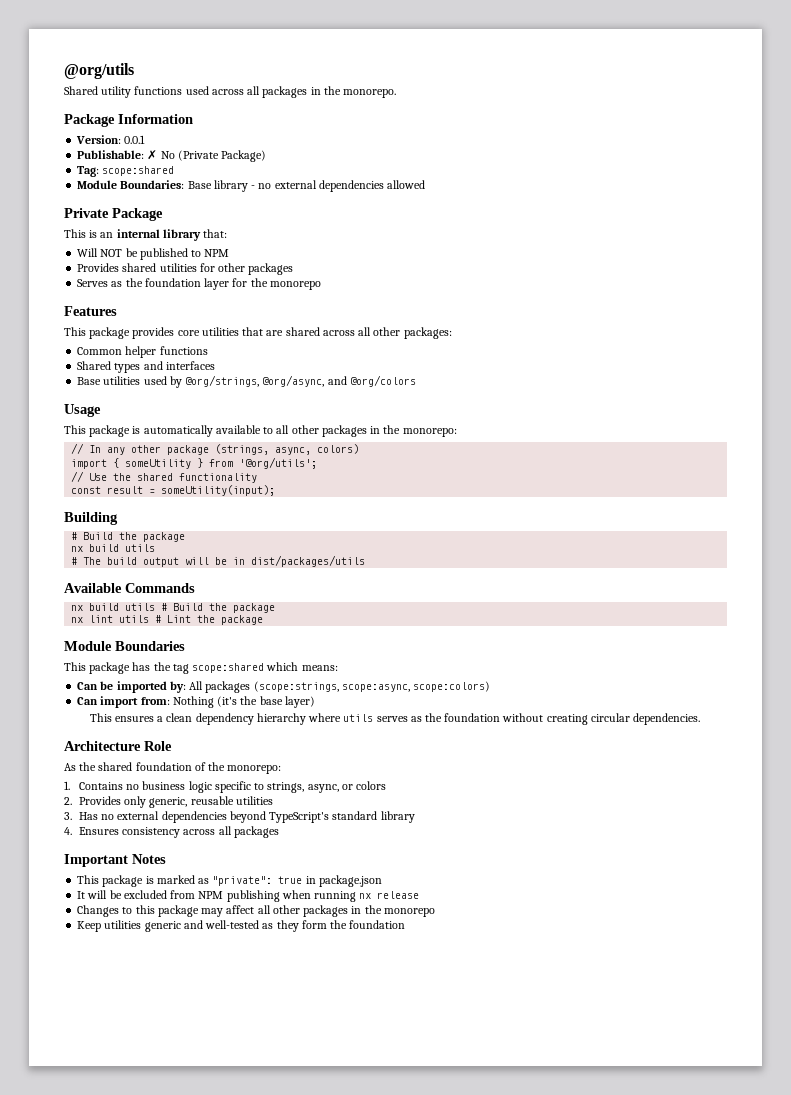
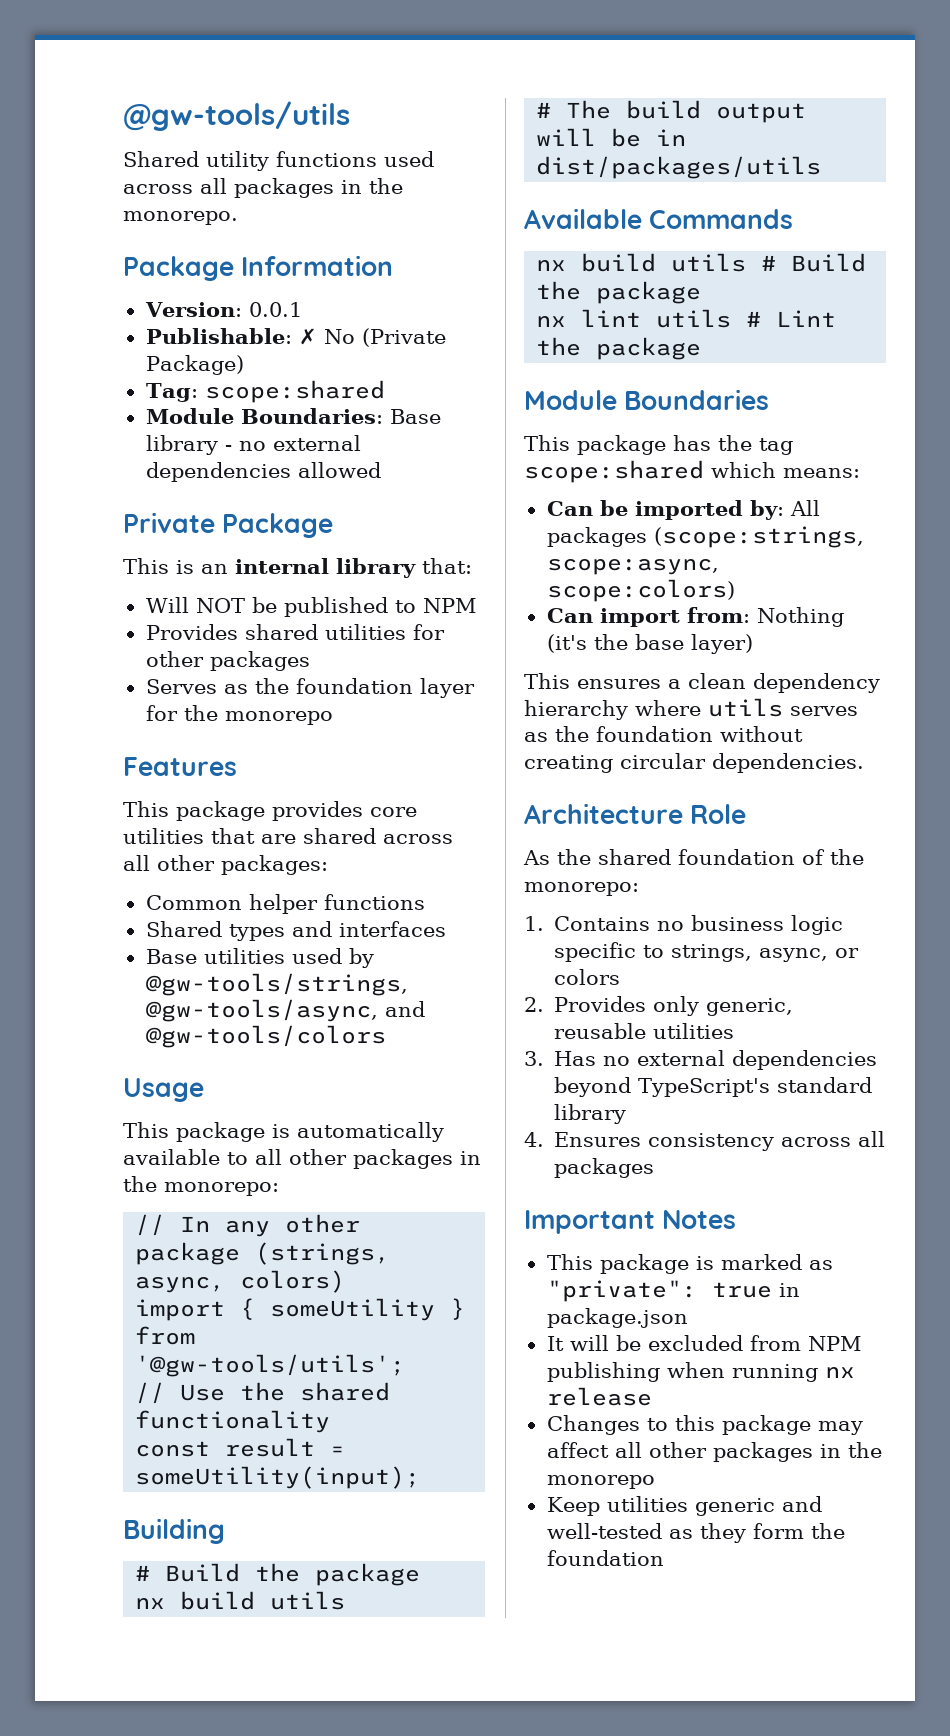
[64,63,134,79] @org/utils -> [123,101,350,131] @gw-tools/utils
[185,375,416,387] @org/strings, @org/async, and @org/colors -> [145,973,408,996] [145,999,425,1022] [145,1025,386,1048] @gw-tools/strings, @gw-tools/async, and @gw-tools/colors
[239,457,318,469] '@org/utils'; -> [135,1354,406,1377] '@gw-tools/utils';

